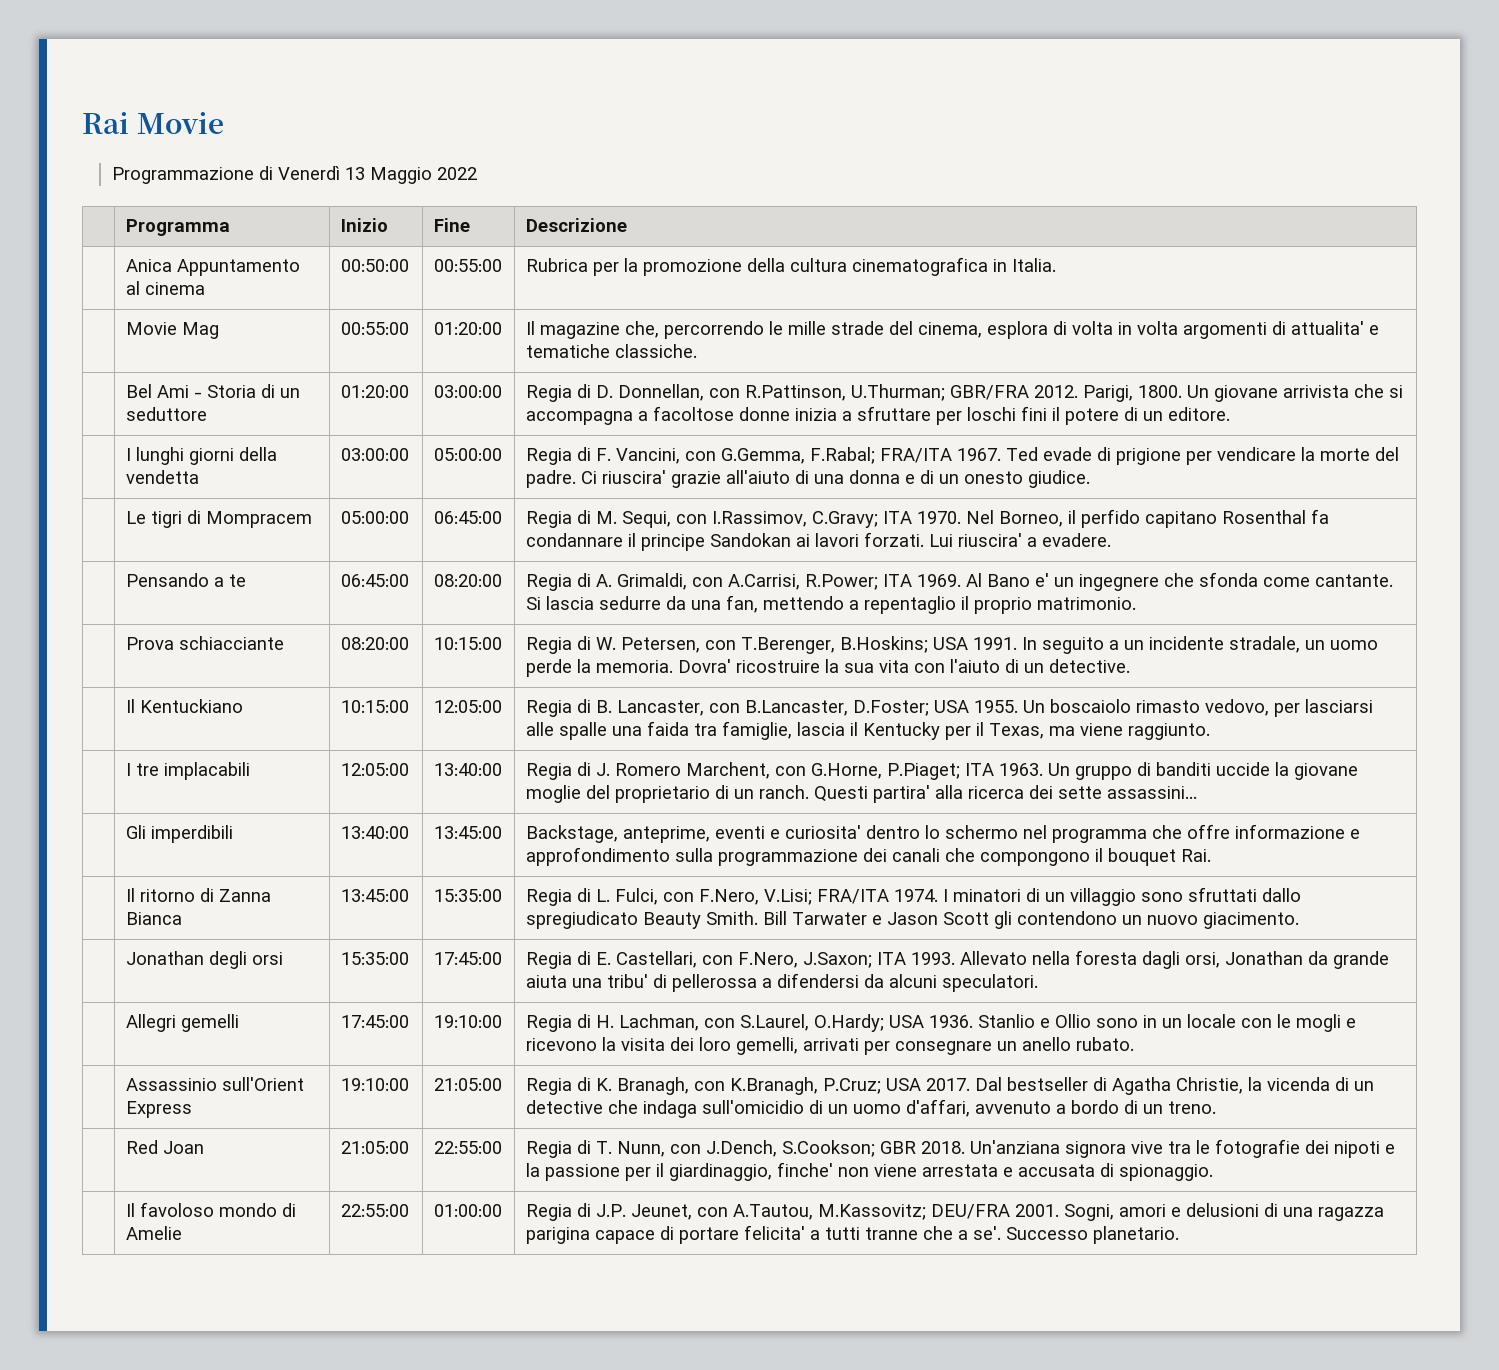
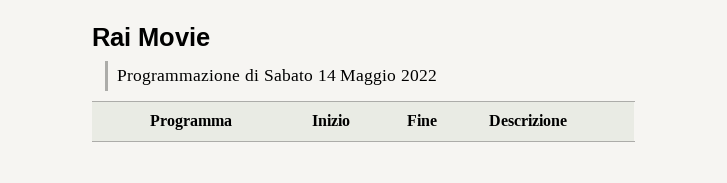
[277,166,365,180] Venerdì 13 -> [263,69,336,81] Sabato 14
[125,259,300,276] [125,281,205,295] [340,259,409,272] [433,259,502,272] [525,257,1056,276] [125,322,219,339] [340,322,409,335] [433,322,502,335] [525,321,1379,339] [525,344,697,358] [125,384,300,398] [125,407,207,421] [340,385,409,398] [433,385,502,398] [525,384,1403,402] [525,406,1230,425] [125,447,277,465] [125,470,199,484] [340,448,409,461] [433,448,502,461] [525,447,1399,465] [525,470,1090,488] [125,510,312,528] [340,511,409,524] [433,511,502,524] [525,509,1329,528] [525,532,1111,551] [125,573,246,587] [340,574,409,587] [433,574,502,587] [525,572,1393,591] [525,595,1136,614] [125,636,284,650] [340,637,409,650] [433,637,502,650] [525,636,1378,654] [525,659,1130,677] [125,699,243,713] [340,700,409,713] [433,700,502,713] [525,699,1373,717] [525,721,1210,740] [125,762,250,780] [340,763,409,776] [433,763,502,776] [525,762,1358,780] [525,785,1197,803] [125,825,233,843] [340,826,409,839] [433,826,502,839] [525,824,1360,843] [525,847,1211,866] [125,888,271,902] [125,912,182,925] [340,889,409,902] [433,889,502,902] [525,887,1301,906] [525,911,1299,929] [125,951,283,969] [340,952,409,965] [433,952,502,965] [525,950,1389,969] [525,973,1038,992] [125,1014,239,1032] [340,1015,409,1028] [433,1015,502,1028] [525,1014,1356,1032] [525,1037,1134,1055] [125,1077,304,1091] [125,1101,192,1118] [340,1078,409,1091] [433,1078,502,1091] [525,1077,1374,1095] [525,1099,1216,1118] [125,1140,204,1154] [340,1141,409,1154] [433,1141,502,1154] [525,1139,1395,1158] [525,1162,1213,1181] [125,1202,296,1217] [125,1226,182,1240] [340,1204,409,1217] [433,1204,502,1217] [525,1203,1384,1221] [525,1225,1179,1244] // | Anica Appuntamento al cinema | 00:50:00 | 00:55:00 | Rubrica per la promozione della cultura cinematografica in Italia. // | Movie Mag | 00:55:00 | 01:20:00 | Il magazine che, percorrendo le mille strade del cinema, esplora di volta in volta argomenti di attualita' e tematiche classiche. // | Bel Ami - Storia di un seduttore | 01:20:00 | 03:00:00 | Regia di D. Donnellan, con R.Pattinson, U.Thurman; GBR/FRA 2012. Parigi, 1800. Un giovane arrivista che si accompagna a facoltose donne inizia a sfruttare per loschi fini il potere di un editore. // | I lunghi giorni della vendetta | 03:00:00 | 05:00:00 | Regia di F. Vancini, con G.Gemma, F.Rabal; FRA/ITA 1967. Ted evade di prigione per vendicare la morte del padre. Ci riuscira' grazie all'aiuto di una donna e di un onesto giudice. // | Le tigri di Mompracem | 05:00:00 | 06:45:00 | Regia di M. Sequi, con I.Rassimov, C.Gravy; ITA 1970. Nel Borneo, il perfido capitano Rosenthal fa condannare il principe Sandokan ai lavori forzati. Lui riuscira' a evadere. // | Pensando a te | 06:45:00 | 08:20:00 | Regia di A. Grimaldi, con A.Carrisi, R.Power; ITA 1969. Al Bano e' un ingegnere che sfonda come cantante. Si lascia sedurre da una fan, mettendo a repentaglio il proprio matrimonio. // | Prova schiacciante | 08:20:00 | 10:15:00 | Regia di W. Petersen, con T.Berenger, B.Hoskins; USA 1991. In seguito a un incidente stradale, un uomo perde la memoria. Dovra' ricostruire la sua vita con l'aiuto di un detective. // | Il Kentuckiano | 10:15:00 | 12:05:00 | Regia di B. Lancaster, con B.Lancaster, D.Foster; USA 1955. Un boscaiolo rimasto vedovo, per lasciarsi alle spalle una faida tra famiglie, lascia il Kentucky per il Texas, ma viene raggiunto. // | I tre implacabili | 12:05:00 | 13:40:00 | Regia di J. Romero Marchent, con G.Horne, P.Piaget; ITA 1963. Un gruppo di banditi uccide la giovane moglie del proprietario di un ranch. Questi partira' alla ricerca dei sette assassini... // | Gli imperdibili | 13:40:00 | 13:45:00 | Backstage, anteprime, eventi e curiosita' dentro lo schermo nel programma che offre informazione e approfondimento sulla programmazione dei canali che compongono il bouquet Rai. // | Il ritorno di Zanna Bianca | 13:45:00 | 15:35:00 | Regia di L. Fulci, con F.Nero, V.Lisi; FRA/ITA 1974. I minatori di un villaggio sono sfruttati dallo spregiudicato Beauty Smith. Bill Tarwater e Jason Scott gli contendono un nuovo giacimento. // | Jonathan degli orsi | 15:35:00 | 17:45:00 | Regia di E. Castellari, con F.Nero, J.Saxon; ITA 1993. Allevato nella foresta dagli orsi, Jonathan da grande aiuta una tribu' di pellerossa a difendersi da alcuni speculatori. // | Allegri gemelli | 17:45:00 | 19:10:00 | Regia di H. Lachman, con S.Laurel, O.Hardy; USA 1936. Stanlio e Ollio sono in un locale con le mogli e ricevono la visita dei loro gemelli, arrivati per consegnare un anello rubato. // | Assassinio sull'Orient Express | 19:10:00 | 21:05:00 | Regia di K. Branagh, con K.Branagh, P.Cruz; USA 2017. Dal bestseller di Agatha Christie, la vicenda di un detective che indaga sull'omicidio di un uomo d'affari, avvenuto a bordo di un treno. // | Red Joan | 21:05:00 | 22:55:00 | Regia di T. Nunn, con J.Dench, S.Cookson; GBR 2018. Un'anziana signora vive tra le fotografie dei nipoti e la passione per il giardinaggio, finche' non viene arrestata e accusata di spionaggio. // | Il favoloso mondo di Amelie | 22:55:00 | 01:00:00 | Regia di J.P. Jeunet, con A.Tautou, M.Kassovitz; DEU/FRA 2001. Sogni, amori e delusioni di una ragazza parigina capace di portare felicita' a tutti tranne che a se'. Successo planetario. -> (568, 120) none

